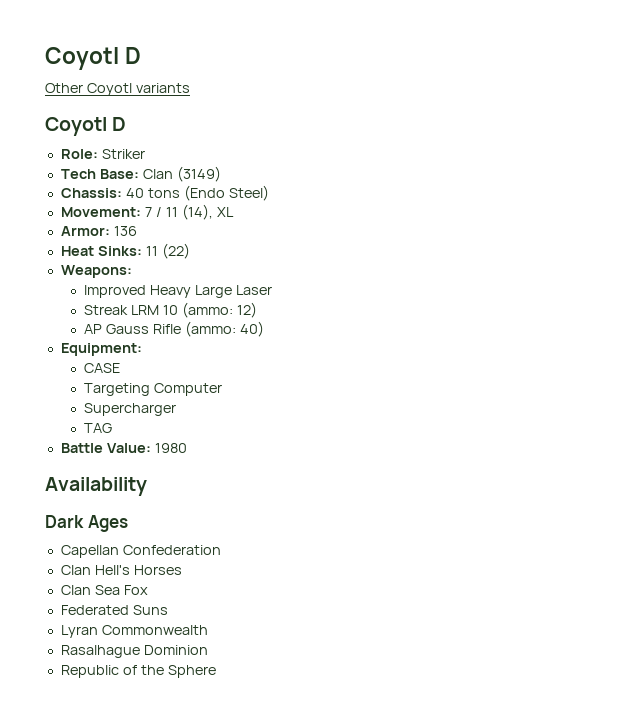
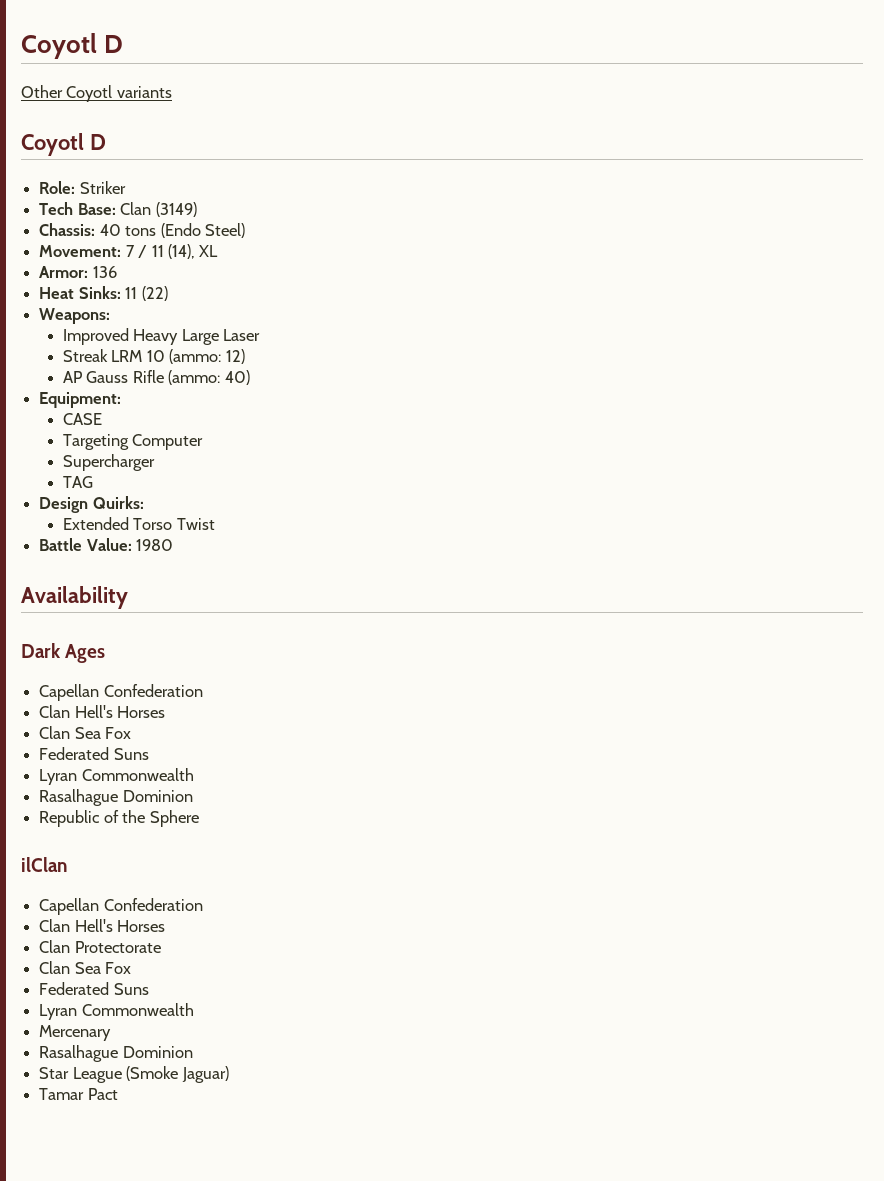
(113, 428) none -> [39,496,144,513] [62,517,215,530] // Design Quirks: // Extended Torso Twist
(216, 671) none -> [21,857,67,872] [39,898,203,915] [39,919,166,932] [39,940,161,953] [39,961,132,974] [39,982,149,995] [39,1003,194,1020] [39,1025,112,1041] [39,1045,193,1062] [39,1066,229,1083] [39,1088,118,1100] // ilClan // Capellan Confederation // Clan Hell's Horses // Clan Protectorate // Clan Sea Fox // Federated Suns // Lyran Commonwealth // Mercenary // Rasalhague Dominion // Star League (Smoke Jaguar) // Tamar Pact

